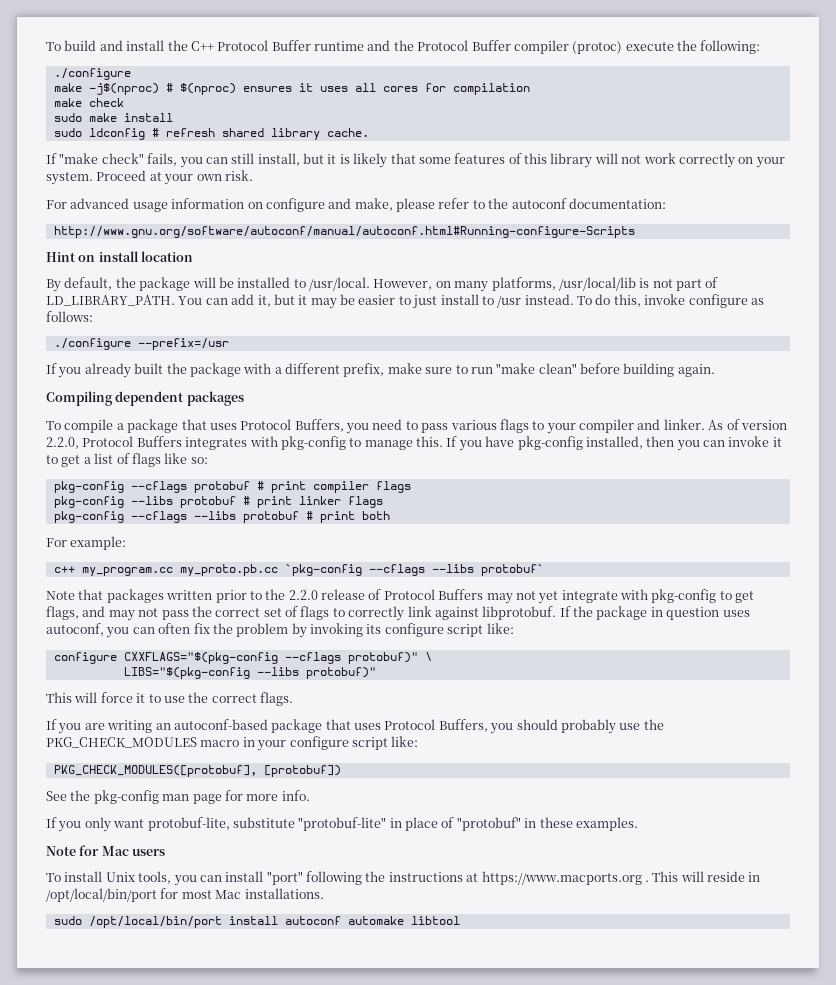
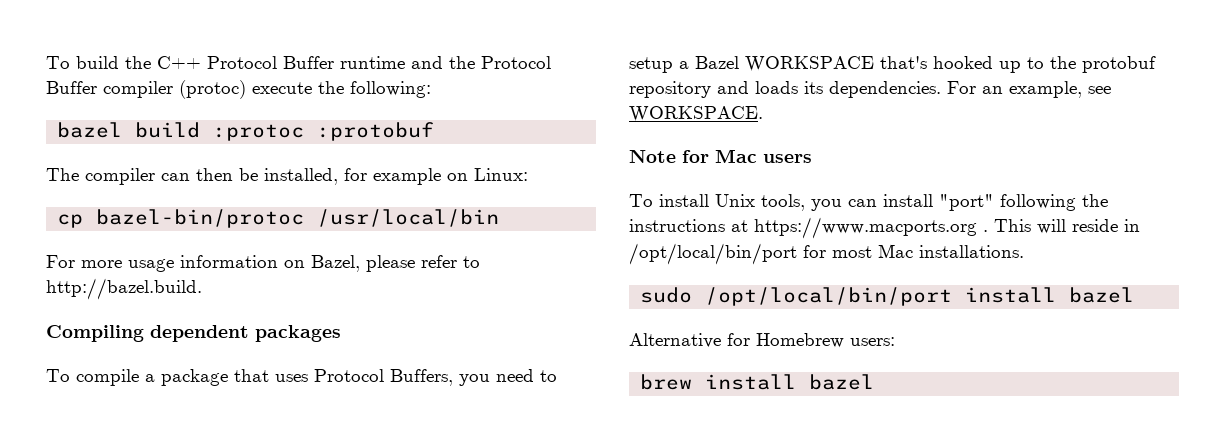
[99,40,165,51] and install -> (119, 62) none
[53,68,131,80] [53,83,530,95] [53,98,124,107] [53,113,173,122] [53,128,369,140] [46,153,785,168] [46,170,253,185] [46,198,130,209] ./configure // make -j$(nproc) # $(nproc) ensures it uses all cores for compilation // make check // sudo make install // sudo ldconfig # refresh shared library cache. // If "make check" fails, you can still install, but it is likely that some features of this library will not work correctly on your system. Proceed at your own risk. // For advanced -> [57,122,435,141] [46,168,528,185] [57,209,500,228] [46,255,122,268] bazel build :protoc :protobuf // The compiler can then be installed, for example on Linux: // cp bazel-bin/protoc /usr/local/bin // For more
[265,198,666,212] [53,226,635,238] [46,251,194,262] [46,277,719,292] [46,294,764,309] [46,311,93,322] [53,338,229,350] [46,363,715,378] configure and make, please refer to the autoconf documentation: // http://www.gnu.org/software/autoconf/manual/autoconf.html#Running-configure-Scripts // Hint on install location // By default, the package will be installed to /usr/local. However, on many platforms, /usr/local/lib is not part of LD_LIBRARY_PATH. You can add it, but it may be easier to just install to /usr instead. To do this, invoke configure as follows: // ./configure --prefix=/usr // If you already built the package with a different prefix, make sure to run "make clean" before building again. -> [311,255,480,272] [46,278,202,300] Bazel, please refer to http://bazel.build.
[421,419,787,434] [46,436,782,451] [46,453,208,467] [53,481,411,493] [53,496,383,508] [53,511,390,523] [46,536,127,550] [53,564,544,576] [46,589,755,604] [46,606,750,621] [46,623,514,638] [53,652,432,664] [123,667,376,679] [46,692,293,706] [46,719,664,734] [46,736,419,751] [53,765,341,777] [46,790,310,804] [46,817,638,832] pass various flags to your compiler and linker. As of version 2.2.0, Protocol Buffers integrates with pkg-config to manage this. If you have pkg-config installed, then you can invoke it to get a list of flags like so: // pkg-config --cflags protobuf # print compiler flags // pkg-config --libs protobuf # print linker flags // pkg-config --cflags --libs protobuf # print both // For example: // c++ my_program.cc my_proto.pb.cc `pkg-config --cflags --libs protobuf` // Note that packages written prior to the 2.2.0 release of Protocol Buffers may not yet integrate with pkg-config to get flags, and may not pass the correct set of flags to correctly link against libprotobuf. If the package in question uses autoconf, you can often fix the problem by invoking its configure script like: // configure CXXFLAGS="$(pkg-config --cflags protobuf)" \ // LIBS="$(pkg-config --libs protobuf)" // This will force it to use the correct flags. // If you are writing an autoconf-based package that uses Protocol Buffers, you should probably use the PKG_CHECK_MODULES macro in your configure script like: // PKG_CHECK_MODULES([protobuf], [protobuf]) // See the pkg-config man page for more info. // If you only want protobuf-lite, substitute "protobuf-lite" in place of "protobuf" in these examples. -> [629,56,1156,73] [629,81,1111,98] [629,106,763,122] setup a Bazel WORKSPACE that's hooked up to the protobuf repository and loads its dependencies. For an example, see WORKSPACE.
[284,916,460,925] autoconf automake libtool -> [1069,287,1135,303] [629,333,895,348] [640,374,875,390] bazel // Alternative for Homebrew users: // brew install bazel

